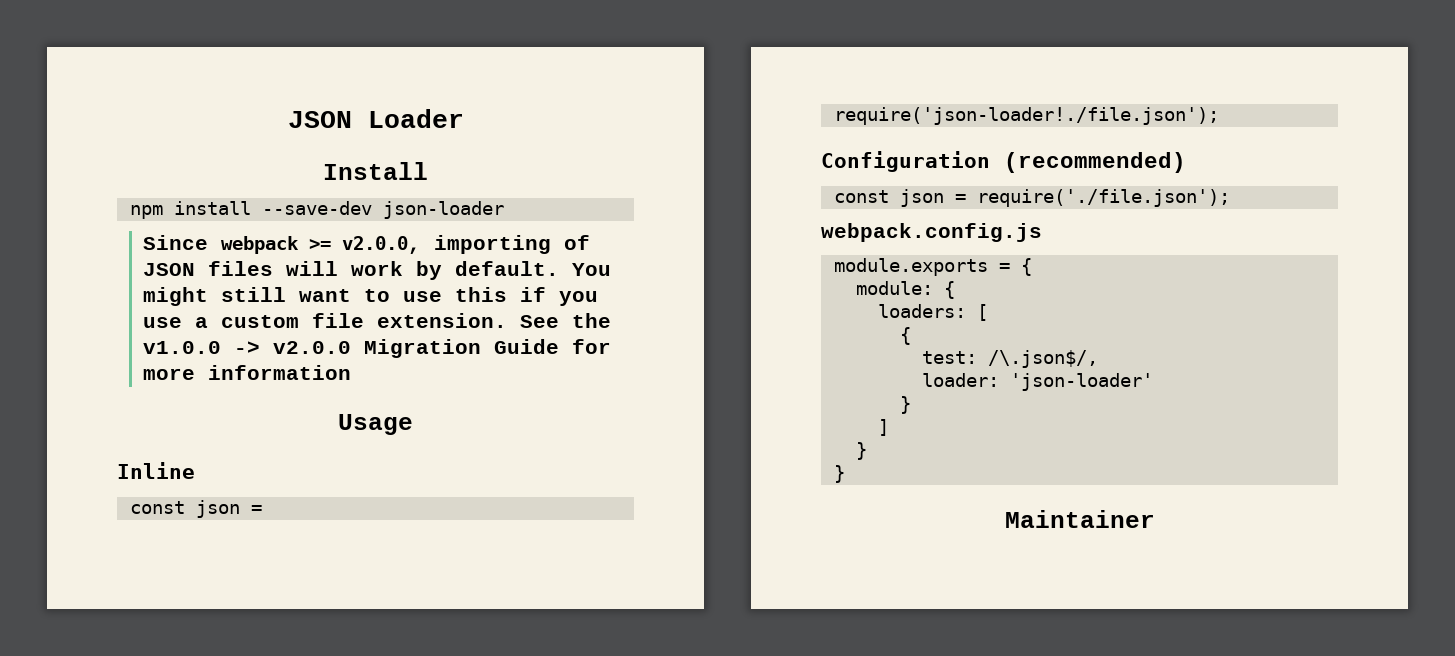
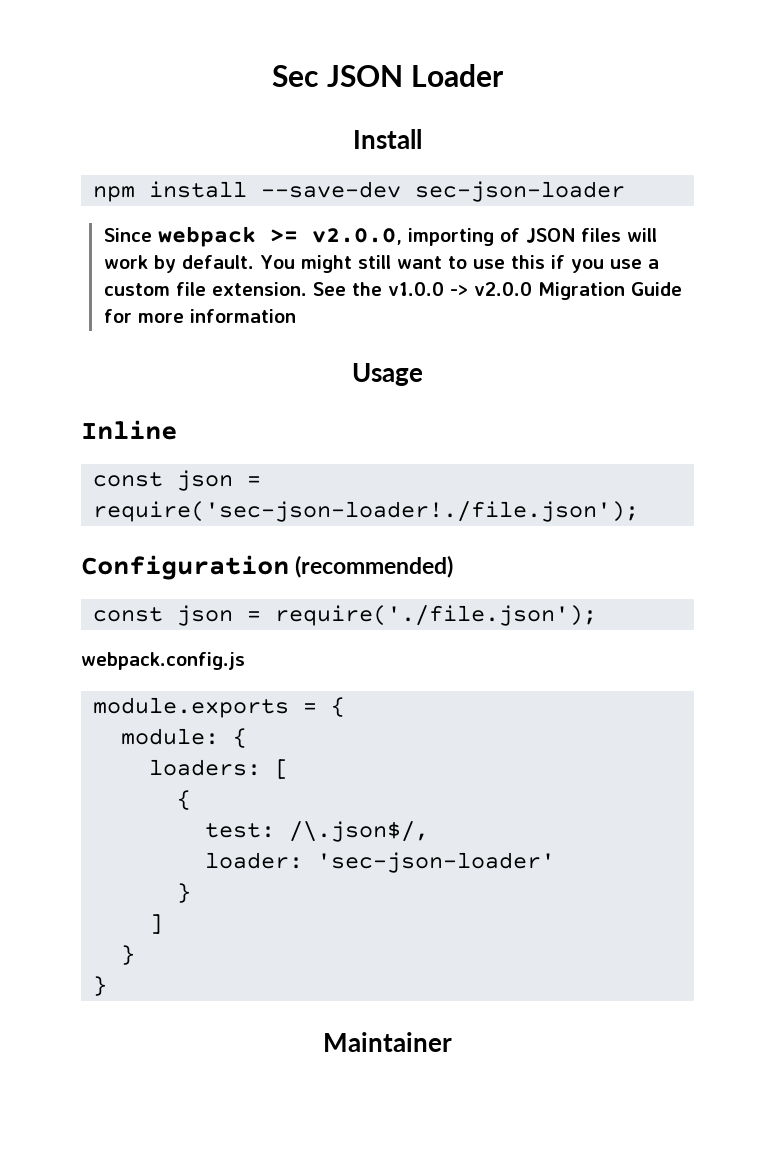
(287, 119) none -> [272,65,319,87] Sec
[382,201,504,219] json-loader -> [415,181,626,202] sec-json-loader
[833,107,1219,125] require('json-loader!./file.json'); -> [93,501,640,522] require('sec-json-loader!./file.json');
[1009,373,1153,391] 'json-loader' -> [317,852,556,873] 'sec-json-loader'

